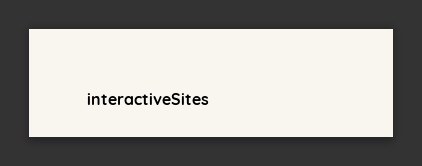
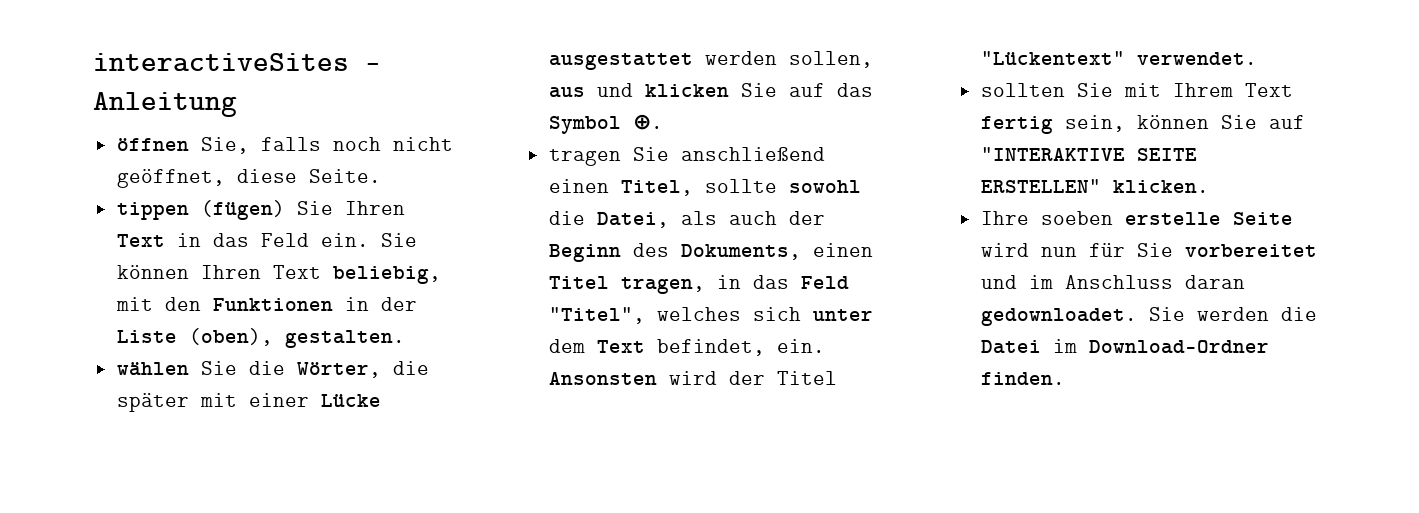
(209, 99) none -> [365,63,381,71] [93,92,237,117] [116,137,453,154] [116,169,381,188] [116,200,405,220] [116,233,417,247] [116,265,441,284] [115,297,417,311] [116,328,405,348] [116,361,429,378] [116,393,381,412] [548,51,873,70] [548,83,873,98] [548,114,663,134] [548,147,825,166] [548,179,861,196] [548,211,825,228] [548,243,873,262] [548,275,849,294] [548,307,873,324] [548,339,825,356] [548,371,837,385] [980,51,1257,65] [980,83,1293,97] [980,115,1305,134] [980,147,1197,161] [980,179,1209,193] [980,211,1293,225] [980,243,1317,257] [980,275,1245,289] [980,307,1317,326] [980,339,1269,354] [980,372,1065,385] - Anleitung // öffnen Sie, falls noch nicht geöffnet, diese Seite. // tippen (fügen) Sie Ihren Text in das Feld ein. Sie können Ihren Text beliebig, mit den Funktionen in der Liste (oben), gestalten. // wählen Sie die Wörter, die später mit einer Lücke ausgestattet werden sollen, aus und klicken Sie auf das Symbol ⊕. // tragen Sie anschließend einen Titel, sollte sowohl die Datei, als auch der Beginn des Dokuments, einen Titel tragen, in das Feld "Titel", welches sich unter dem Text befindet, ein. Ansonsten wird der Titel "Lückentext" verwendet. // sollten Sie mit Ihrem Text fertig sein, können Sie auf "INTERAKTIVE SEITE ERSTELLEN" klicken. // Ihre soeben erstelle Seite wird nun für Sie vorbereitet und im Anschluss daran gedownloadet. Sie werden die Datei im Download-Ordner finden.

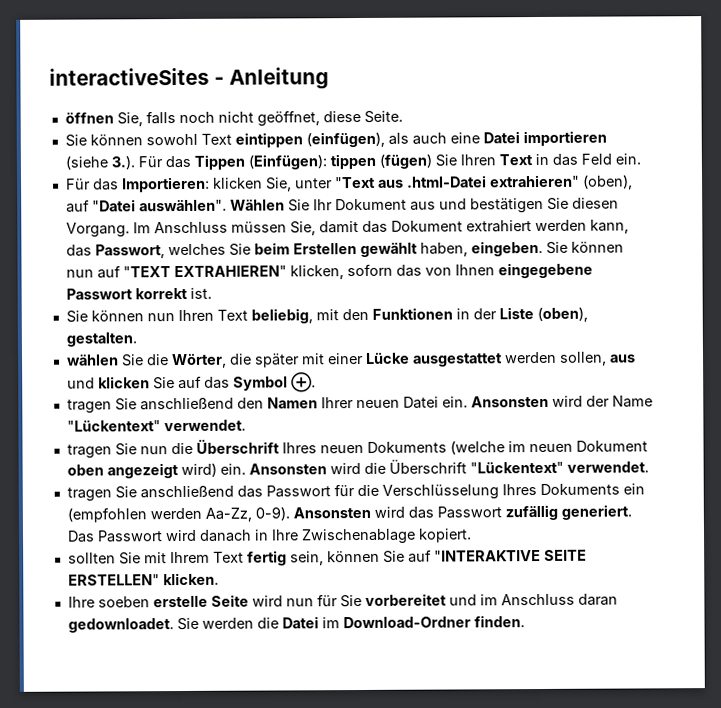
(381, 176) none -> [64,130,607,148] [64,154,327,170] Sie können sowohl Text eintippen (einfügen), als auch eine Datei importieren (siehe 3.). Für das Tippen (Einfügen):
[380,233,417,247] [116,265,189,279] Sie können -> [65,174,633,193] [65,197,619,214] [65,219,629,238] [65,240,624,259] [65,262,593,280] [65,287,212,300] [65,310,175,323] // Für das Importieren: klicken Sie, unter "Text aus .html-Datei extrahieren" (oben), auf "Datei auswählen". Wählen Sie Ihr Dokument aus und bestätigen Sie diesen Vorgang. Im Anschluss müssen Sie, damit das Dokument extrahiert werden kann, das Passwort, welches Sie beim Erstellen gewählt haben, eingeben. Sie können nun auf "TEXT EXTRAHIEREN" klicken, soforn das von Ihnen eingegebene Passwort korrekt ist. // Sie können nun
[548,179,861,196] [548,211,825,228] [548,243,873,262] [548,275,849,294] [548,307,873,324] [548,339,765,356] einen Titel, sollte sowohl die Datei, als auch der Beginn des Dokuments, einen Titel tragen, in das Feld "Titel", welches sich unter dem Text befindet, -> [236,396,439,409] den Namen Ihrer neuen Datei
[776,371,837,385] [980,51,1257,65] Titel "Lückentext" verwendet. -> [611,395,653,408] [66,419,246,432] [66,438,648,459] [66,459,649,479] [66,483,645,502] [66,504,632,523] [66,528,472,545] Name "Lückentext" verwendet. // tragen Sie nun die Überschrift Ihres neuen Dokuments (welche im neuen Dokument oben angezeigt wird) ein. Ansonsten wird die Überschrift "Lückentext" verwendet. // tragen Sie anschließend das Passwort für die Verschlüsselung Ihres Dokuments ein (empfohlen werden Aa-Zz, 0-9). Ansonsten wird das Passwort zufällig generiert. Das Passwort wird danach in Ihre Zwischenablage kopiert.

